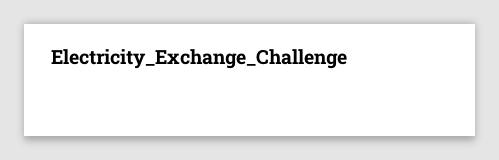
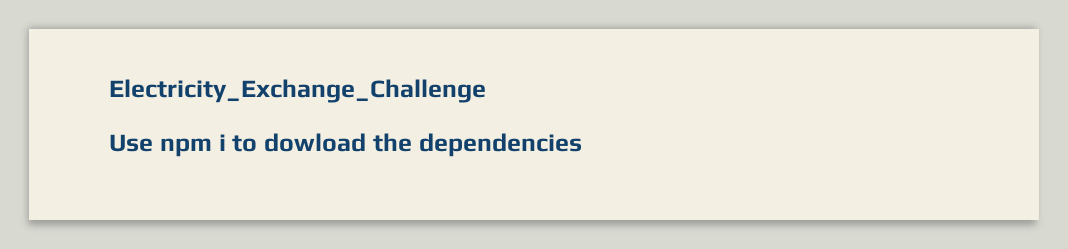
(347, 59) none -> [109,133,582,157] // Use npm i to dowload the dependencies

